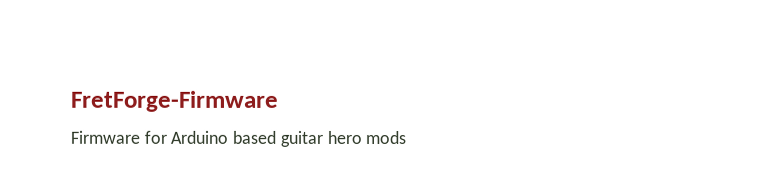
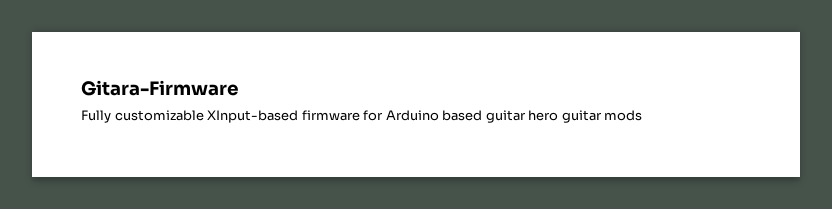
[70,90,279,112] [70,130,140,144] FretForge-Firmware // Firmware -> [81,80,239,96] [81,110,360,123] Gitara-Firmware // Fully customizable XInput-based firmware
(362, 137) none -> [561,110,602,123] guitar

